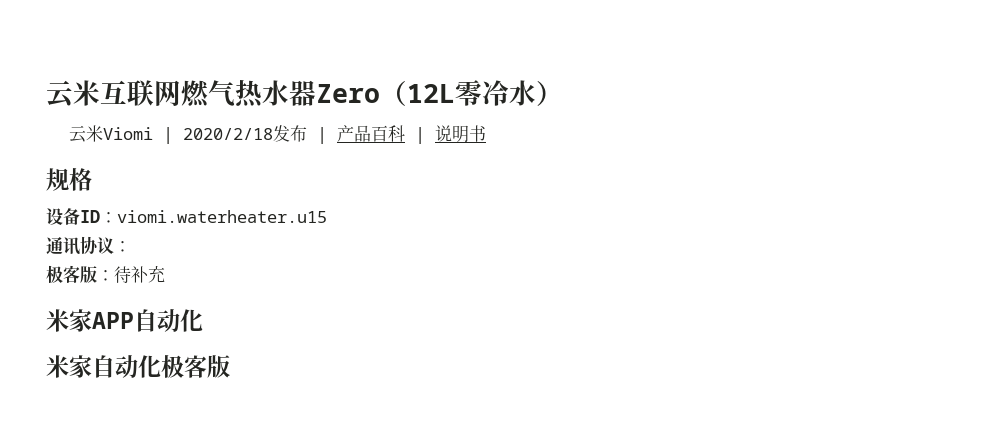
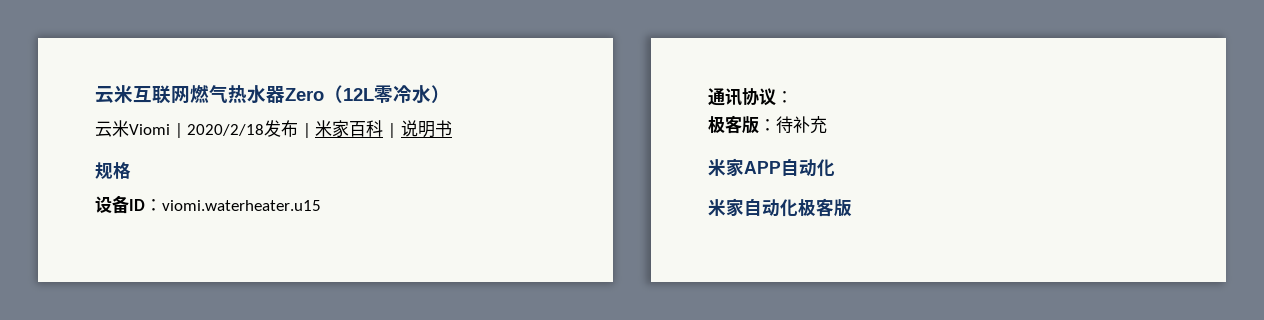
[336,125,371,142] 产品 -> [315,120,350,138] 米家

